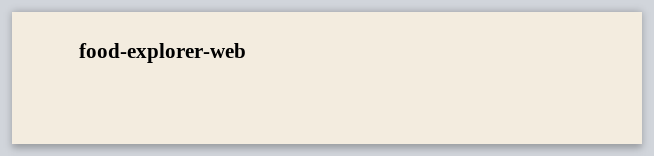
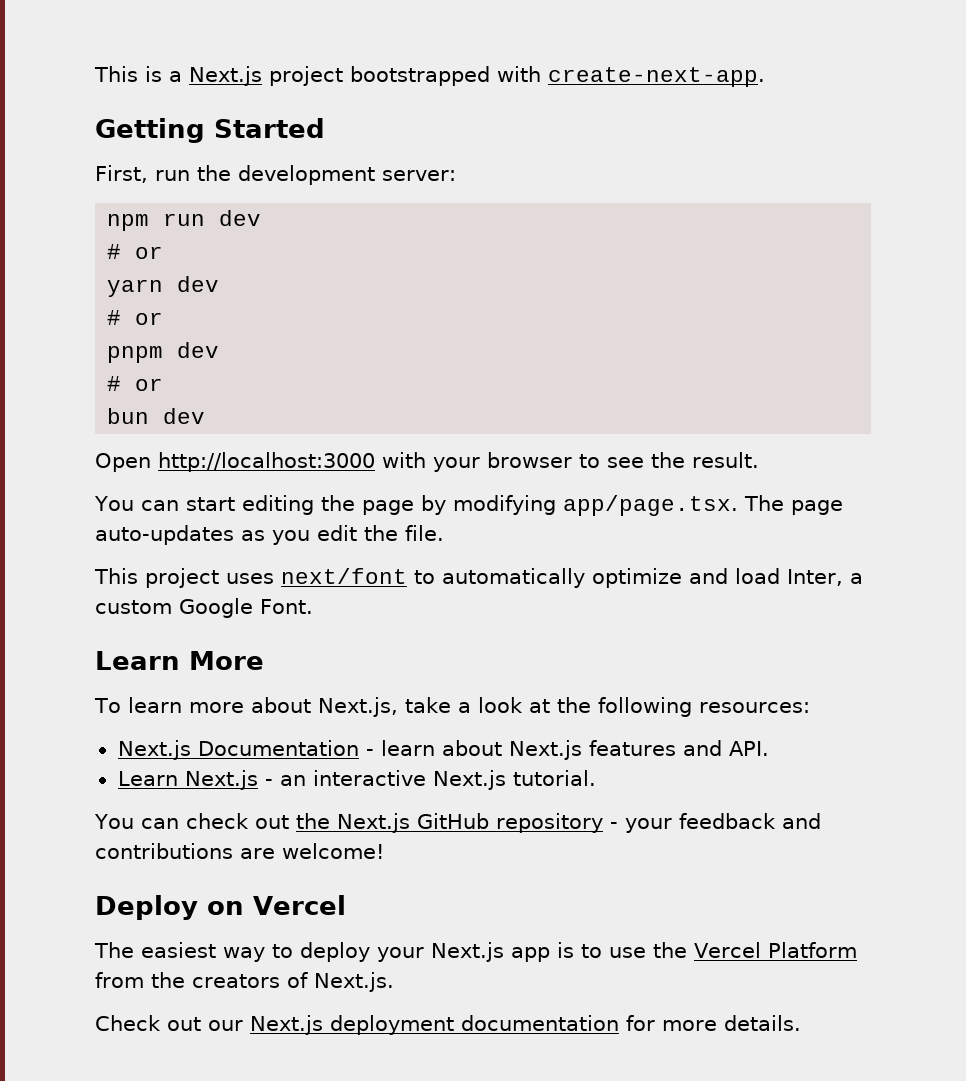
[79,43,246,63] food-explorer-web -> [94,66,765,87] [95,118,325,143] [95,165,456,185] [107,210,262,231] [107,244,164,259] [107,276,220,297] [107,310,164,325] [107,342,220,363] [107,376,164,391] [107,408,206,424] [95,452,759,472] [94,495,843,516] [95,525,444,545] [94,568,863,588] [95,598,313,618] [95,651,264,670] [94,697,810,717] [117,740,769,760] [117,770,596,790] [94,813,821,833] [95,843,384,859] [95,895,346,920] [94,942,857,962] [95,972,394,992] [95,1015,801,1035] This is a Next.js project bootstrapped with create-next-app. // Getting Started // First, run the development server: // npm run dev // # or // yarn dev // # or // pnpm dev // # or // bun dev // Open http://localhost:3000 with your browser to see the result. // You can start editing the page by modifying app/page.tsx. The page auto-updates as you edit the file. // This project uses next/font to automatically optimize and load Inter, a custom Google Font. // Learn More // To learn more about Next.js, take a look at the following resources: // Next.js Documentation - learn about Next.js features and API. // Learn Next.js - an interactive Next.js tutorial. // You can check out the Next.js GitHub repository - your feedback and contributions are welcome! // Deploy on Vercel // The easiest way to deploy your Next.js app is to use the Vercel Platform from the creators of Next.js. // Check out our Next.js deployment documentation for more details.

